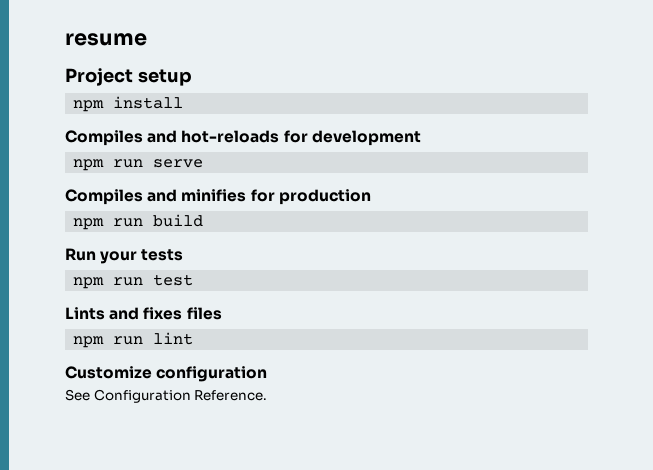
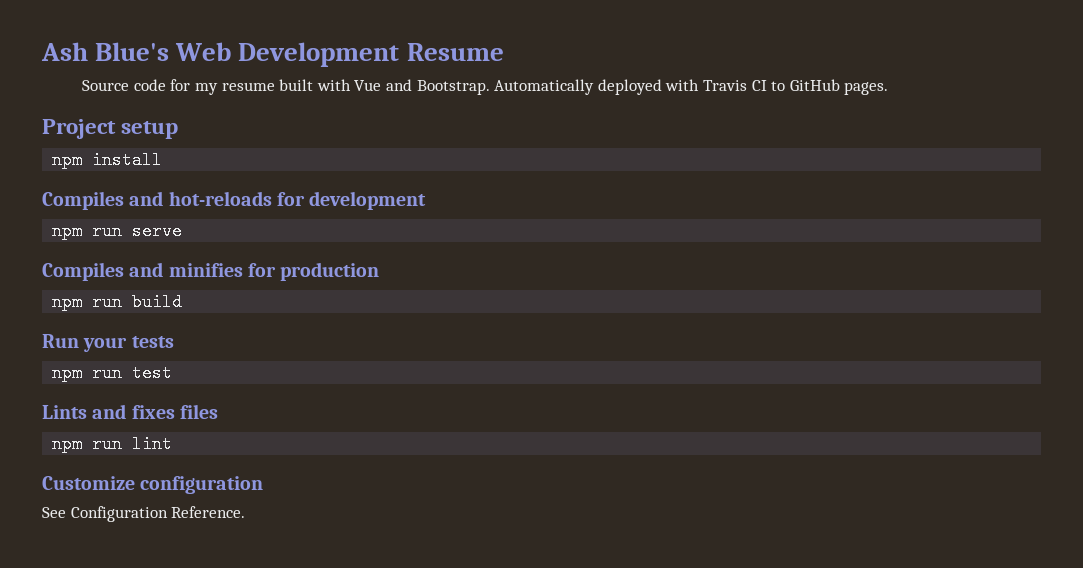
[65,33,147,46] resume -> [41,42,504,67] [82,79,889,95] Ash Blue's Web Development Resume // Source code for my resume built with Vue and Bootstrap. Automatically deployed with Travis CI to GitHub pages.

